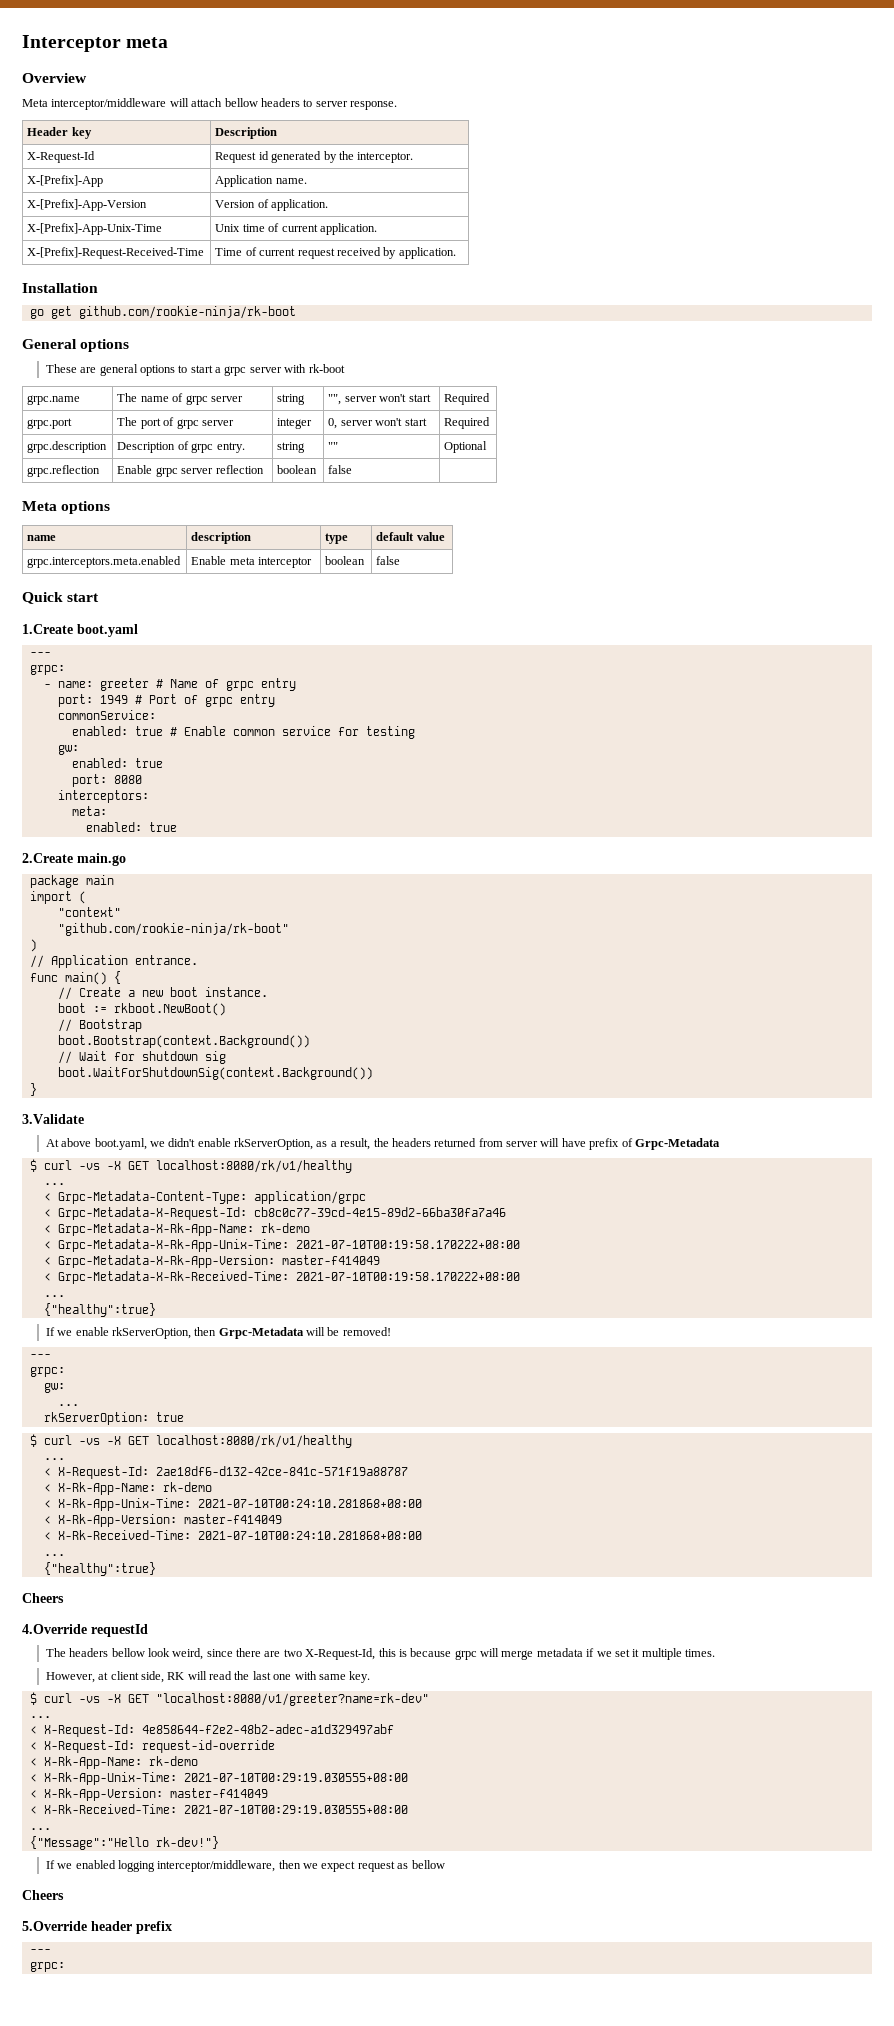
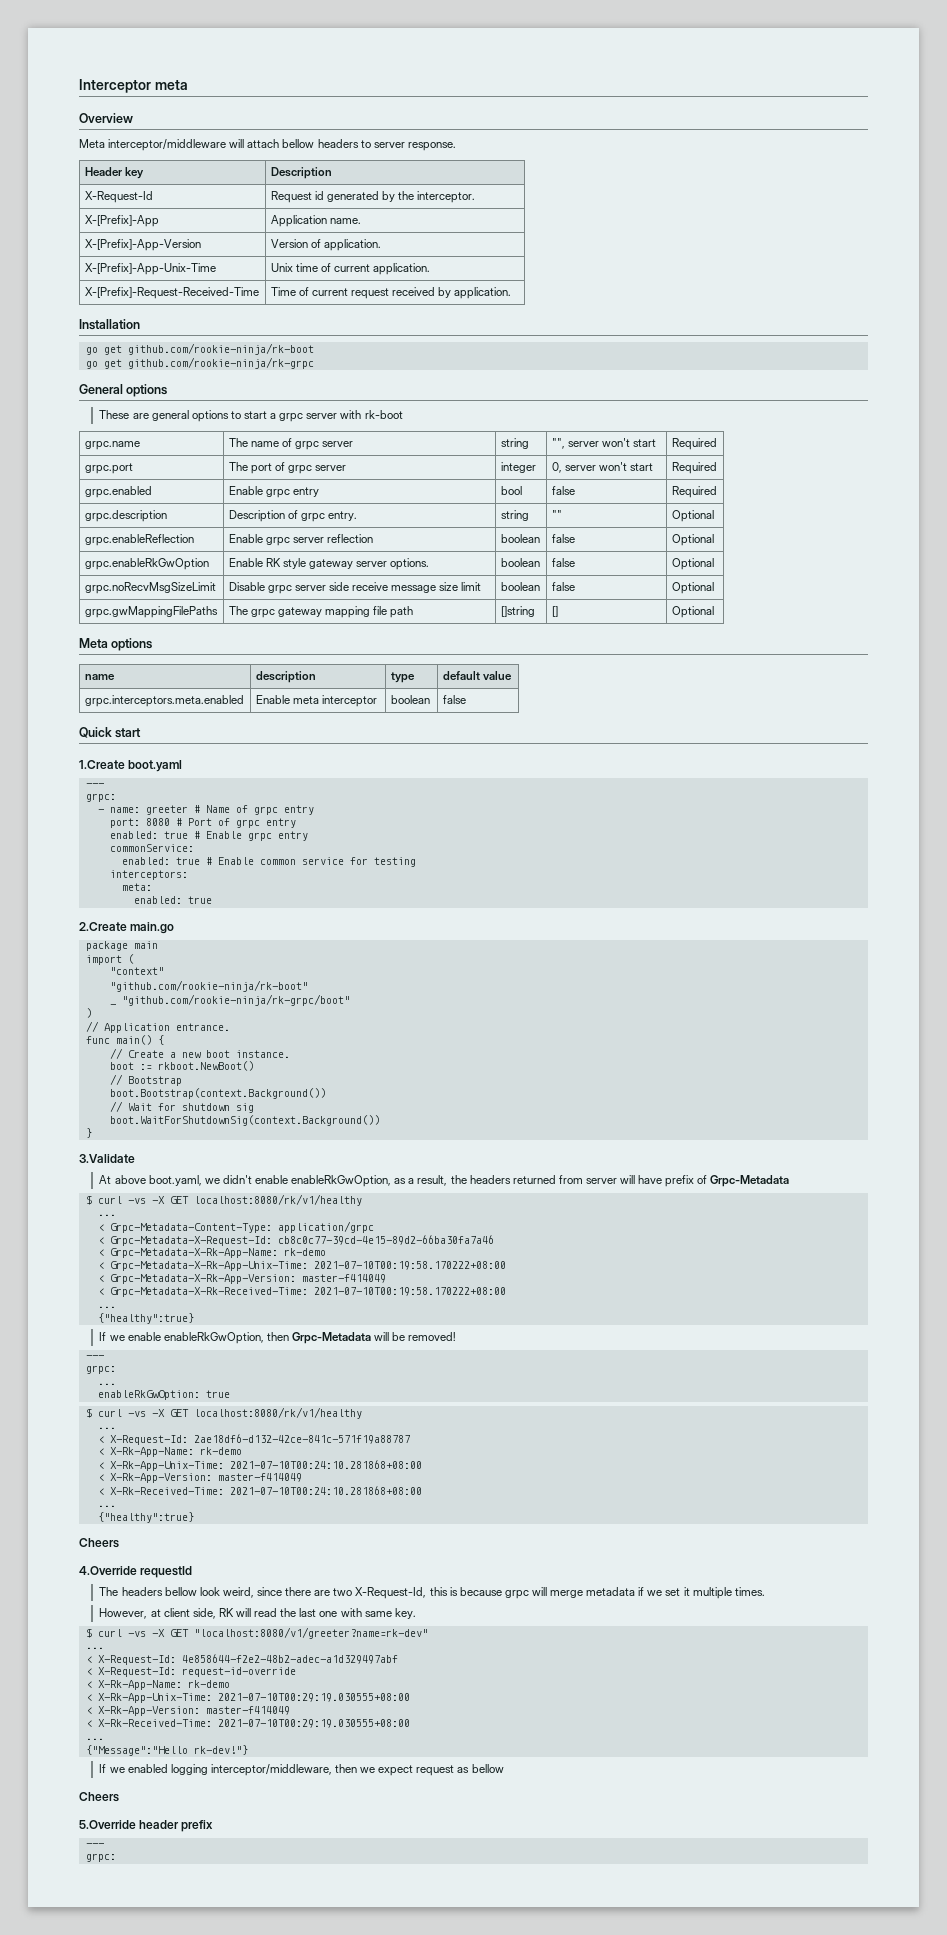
(296, 312) none -> [85,357,314,369] // go get github.com/rookie-ninja/rk-grpc
(491, 423) none -> [84,486,152,498] [228,486,319,498] [500,486,522,495] [551,486,575,495] [671,486,717,498] // grpc.enabled | Enable grpc entry | bool | false | Required
[27,465,101,477] grpc.reflection -> [84,534,194,546] grpc.enableReflection
(353, 469) none -> [671,534,714,546] [84,558,209,570] [228,558,430,570] [500,558,540,567] [551,558,575,567] [671,558,714,570] [84,582,216,594] [228,582,482,594] [500,582,540,591] [551,582,575,591] [671,582,714,594] [84,606,218,618] [228,606,414,618] [500,606,535,617] [551,606,558,617] [671,606,714,618] Optional // grpc.enableRkGwOption | Enable RK style gateway server options. | boolean | false | Optional // grpc.noRecvMsgSizeLimit | Disable grpc server side receive message size limit | boolean | false | Optional // grpc.gwMappingFilePaths | The grpc gateway mapping file path | []string | [] | Optional
[99,695,128,704] 1949 -> [145,818,170,826] 8080
(275, 700) none -> [109,831,308,841] // enabled: true # Enable grpc entry
[57,745,79,755] [71,758,163,768] [71,774,142,787] // gw: // enabled: true // port: 8080 -> (416, 862) none
(289, 929) none -> [109,994,350,1006] // _ "github.com/rookie-ninja/rk-grpc/boot"
[234,1138,314,1150] rkServerOption, -> [291,1175,392,1187] enableRkGwOption,
[111,1327,191,1339] rkServerOption, -> [163,1332,264,1344] enableRkGwOption,
[43,1383,65,1393] [57,1404,79,1406] [43,1412,149,1425] // gw: // ... // rkServerOption: -> [97,1383,116,1385] [97,1390,200,1400] // ... // enableRkGwOption:

